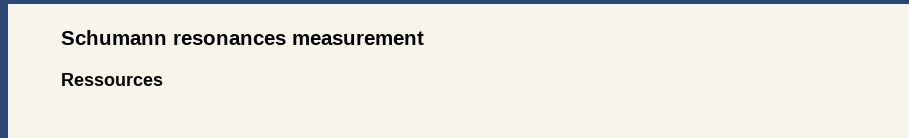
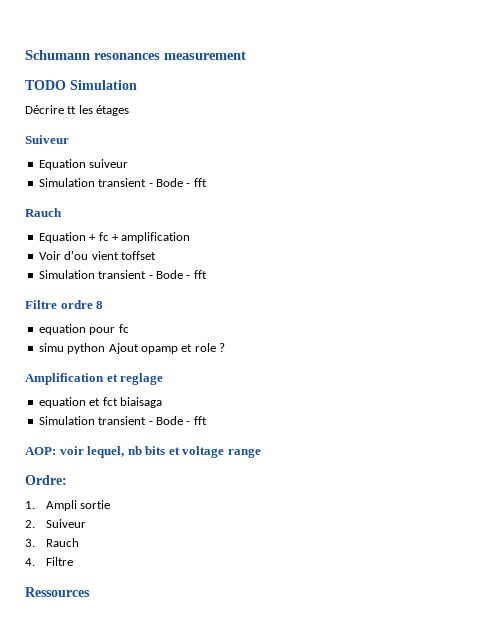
(424, 38) none -> [25,80,137,90] [25,105,130,116] [25,135,69,144] [38,159,129,170] [38,178,207,187] [25,208,62,217] [38,232,191,243] [38,251,156,260] [38,270,207,279] [25,300,104,309] [38,324,129,335] [38,343,225,354] [25,373,164,385] [38,397,162,408] [38,416,207,425] [25,446,261,458] [25,475,67,485] [25,500,111,511] [25,519,86,528] [25,538,79,547] [25,557,73,566] // TODO Simulation // Décrire tt les étages // Suiveur // Equation suiveur // Simulation transient - Bode - fft // Rauch // Equation + fc + amplification // Voir d'ou vient toffset // Simulation transient - Bode - fft // Filtre ordre 8 // equation pour fc // simu python Ajout opamp et role ? // Amplification et reglage // equation et fct biaisaga // Simulation transient - Bode - fft // AOP: voir lequel, nb bits et voltage range // Ordre: // 1. Ampli sortie // 2. Suiveur // 3. Rauch // 4. Filtre

